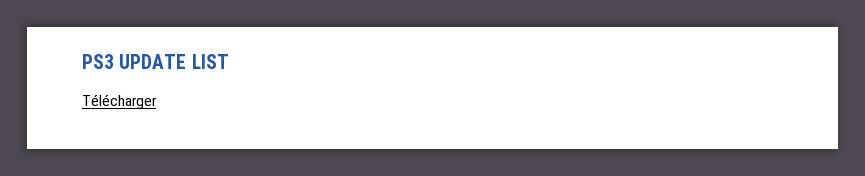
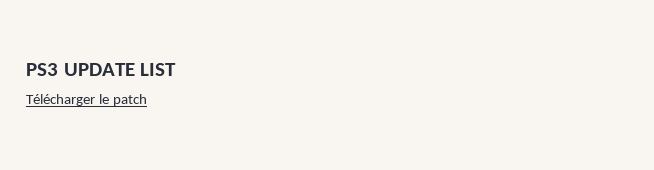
(157, 101) none -> [98,94,147,106] le patch

